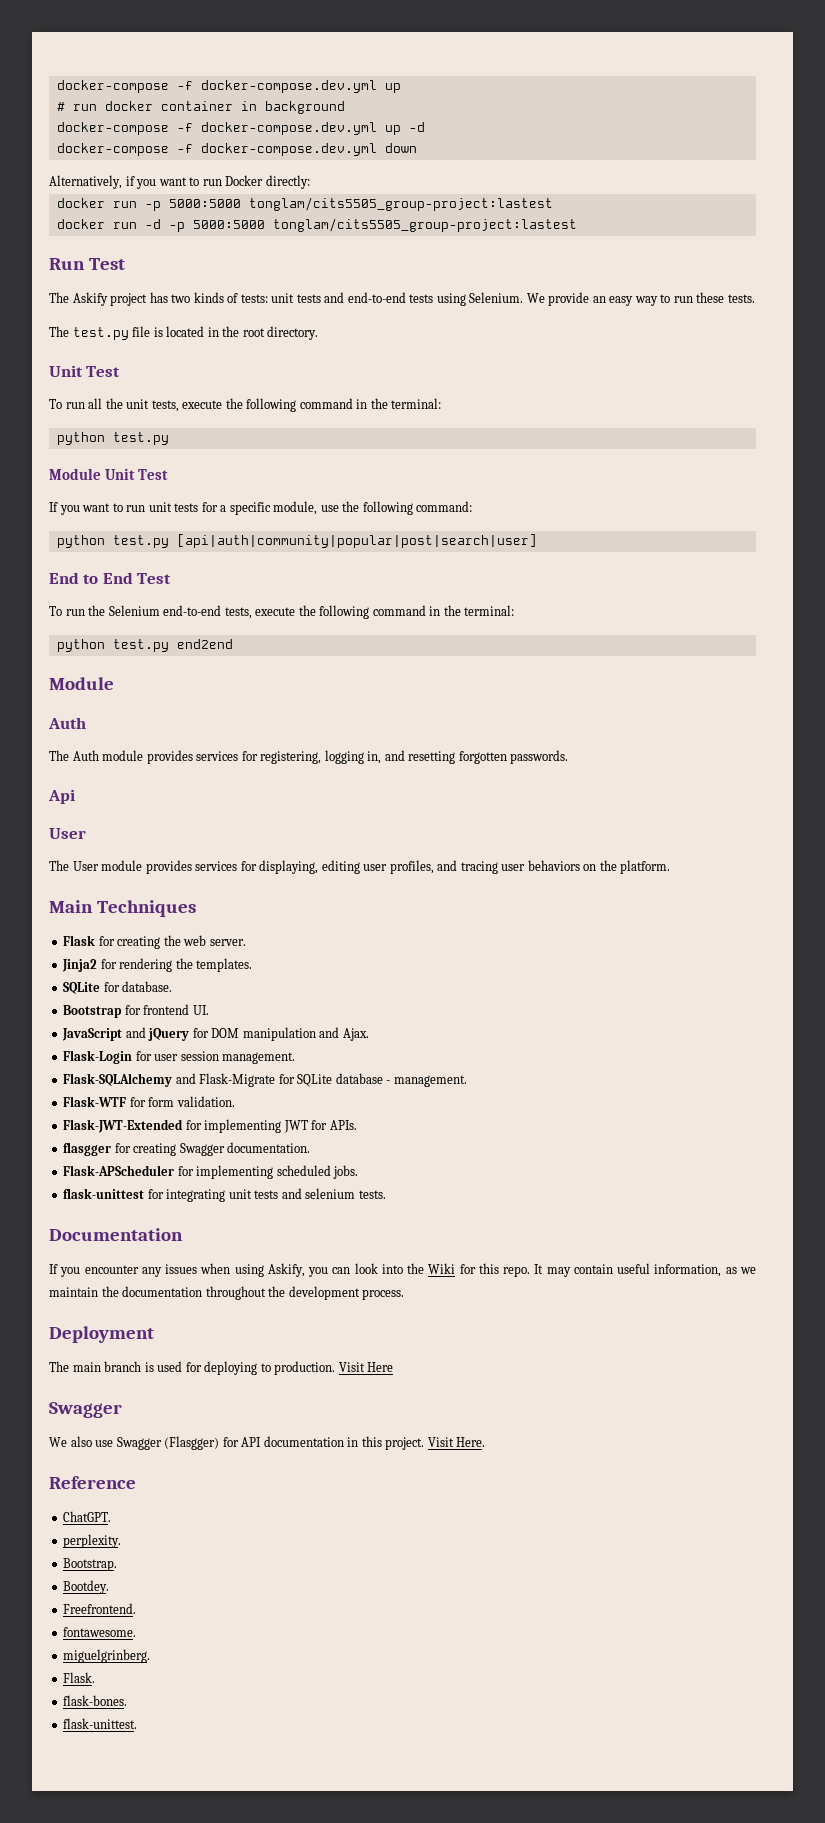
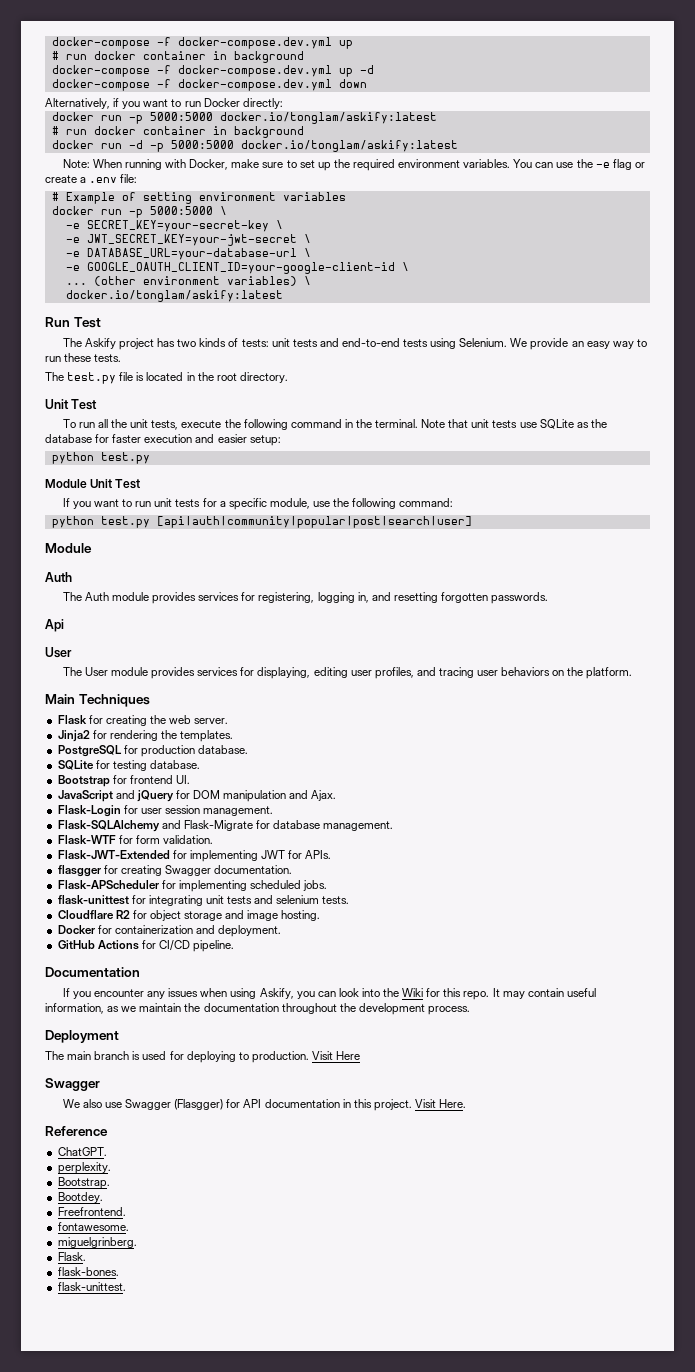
[248,197,553,211] tonglam/cits5505_group-project:lastest -> [219,112,437,124] [51,126,304,138] docker.io/tonglam/askify:latest // # run docker container in background
[272,218,577,232] tonglam/cits5505_group-project:lastest -> [240,140,458,152] [62,159,645,171] [45,174,138,183] [51,192,346,204] [51,206,227,218] [65,220,283,232] [65,234,311,246] [65,248,311,260] [65,262,409,274] [65,276,311,286] [65,290,283,302] docker.io/tonglam/askify:latest // Note: When running with Docker, make sure to set up the required environment variables. You can use the -e flag or create a .env file: // # Example of setting environment variables // docker run -p 5000:5000 \ // -e SECRET_KEY=your-secret-key \ // -e JWT_SECRET_KEY=your-jwt-secret \ // -e DATABASE_URL=your-database-url \ // -e GOOGLE_OAUTH_CLIENT_ID=your-google-client-id \ // ... (other environment variables) \ // docker.io/tonglam/askify:latest
[391,398,442,409] terminal: -> [375,419,607,429] [45,434,281,446] terminal. Note that unit tests use SQLite as the database for faster execution and easier setup:
[49,572,172,584] [49,605,515,619] [56,639,233,652] // End to End Test // To run the Selenium end-to-end tests, execute the following command in the terminal: // python test.py end2end -> (472, 522) none
(253, 965) none -> [57,745,248,757] // PostgreSQL for production database.
(120, 987) none -> [112,760,147,771] testing
[297,1073,391,1087] SQLite database - -> [273,820,321,829] database
(386, 1194) none -> [57,910,321,921] [57,925,282,937] [57,940,235,952] // Cloudflare R2 for object storage and image hosting. // Docker for containerization and deployment. // GitHub Actions for CI/CD pipeline.

